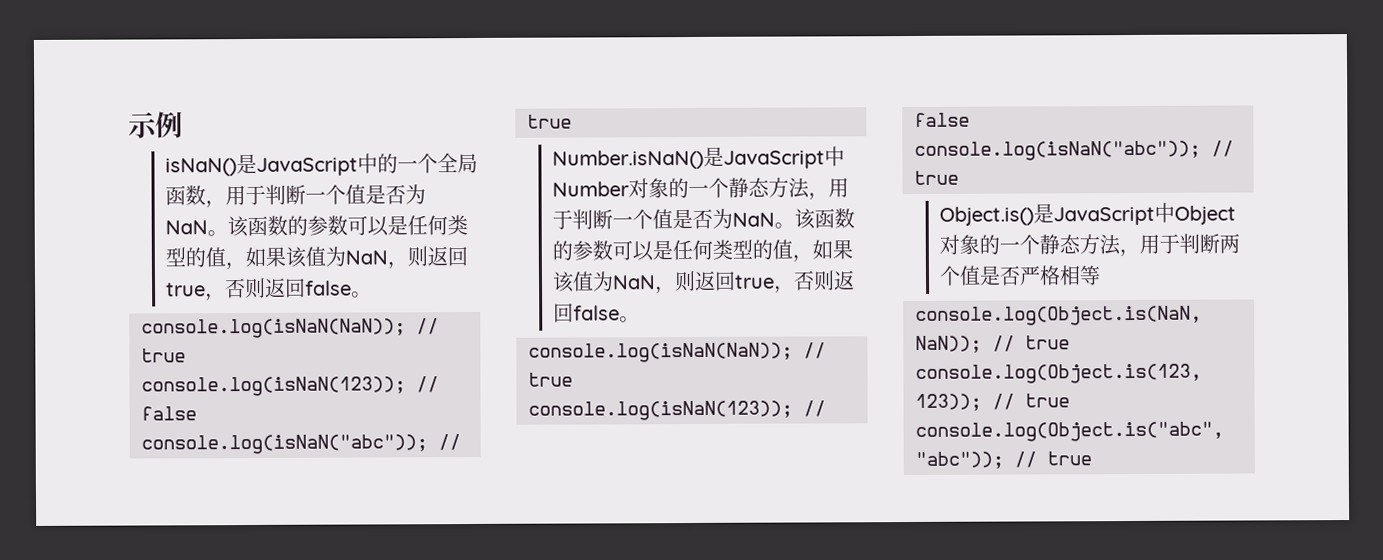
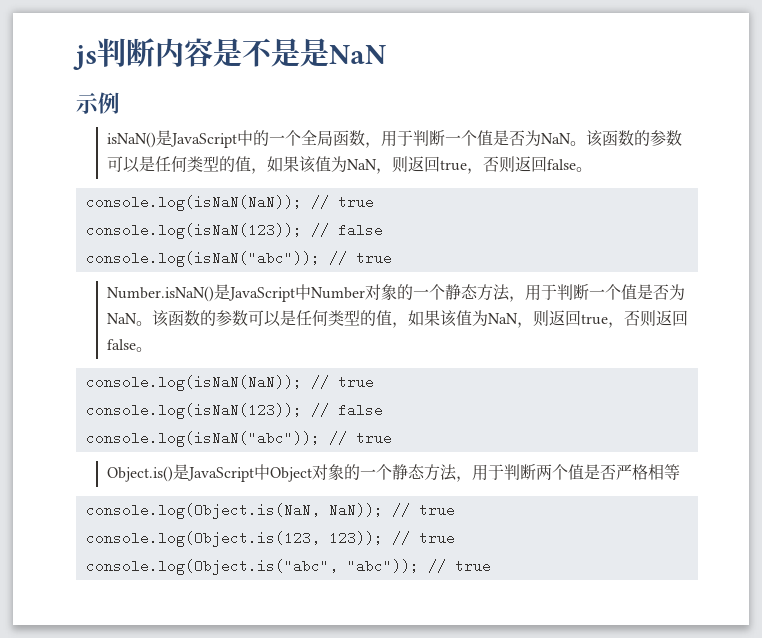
(128, 125) none -> [73,38,386,70] js判断内容是不是是NaN //

